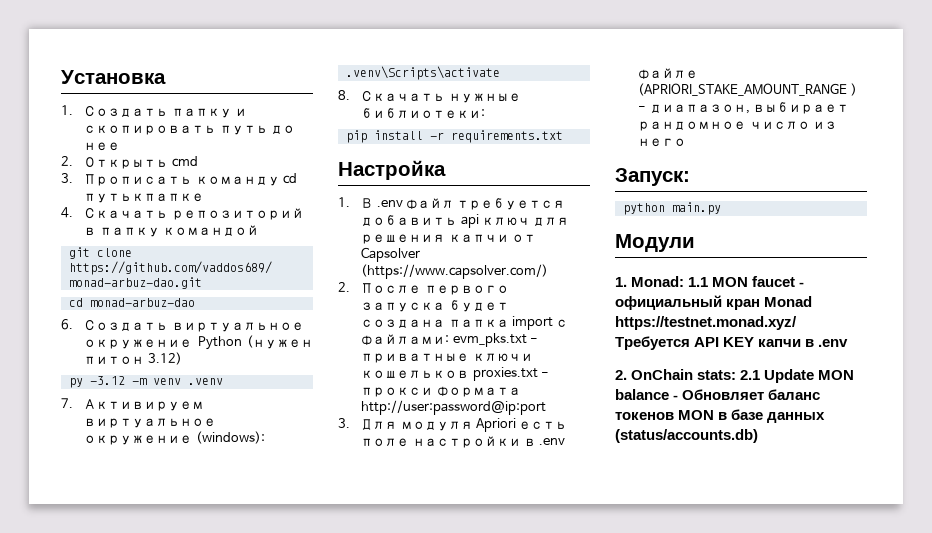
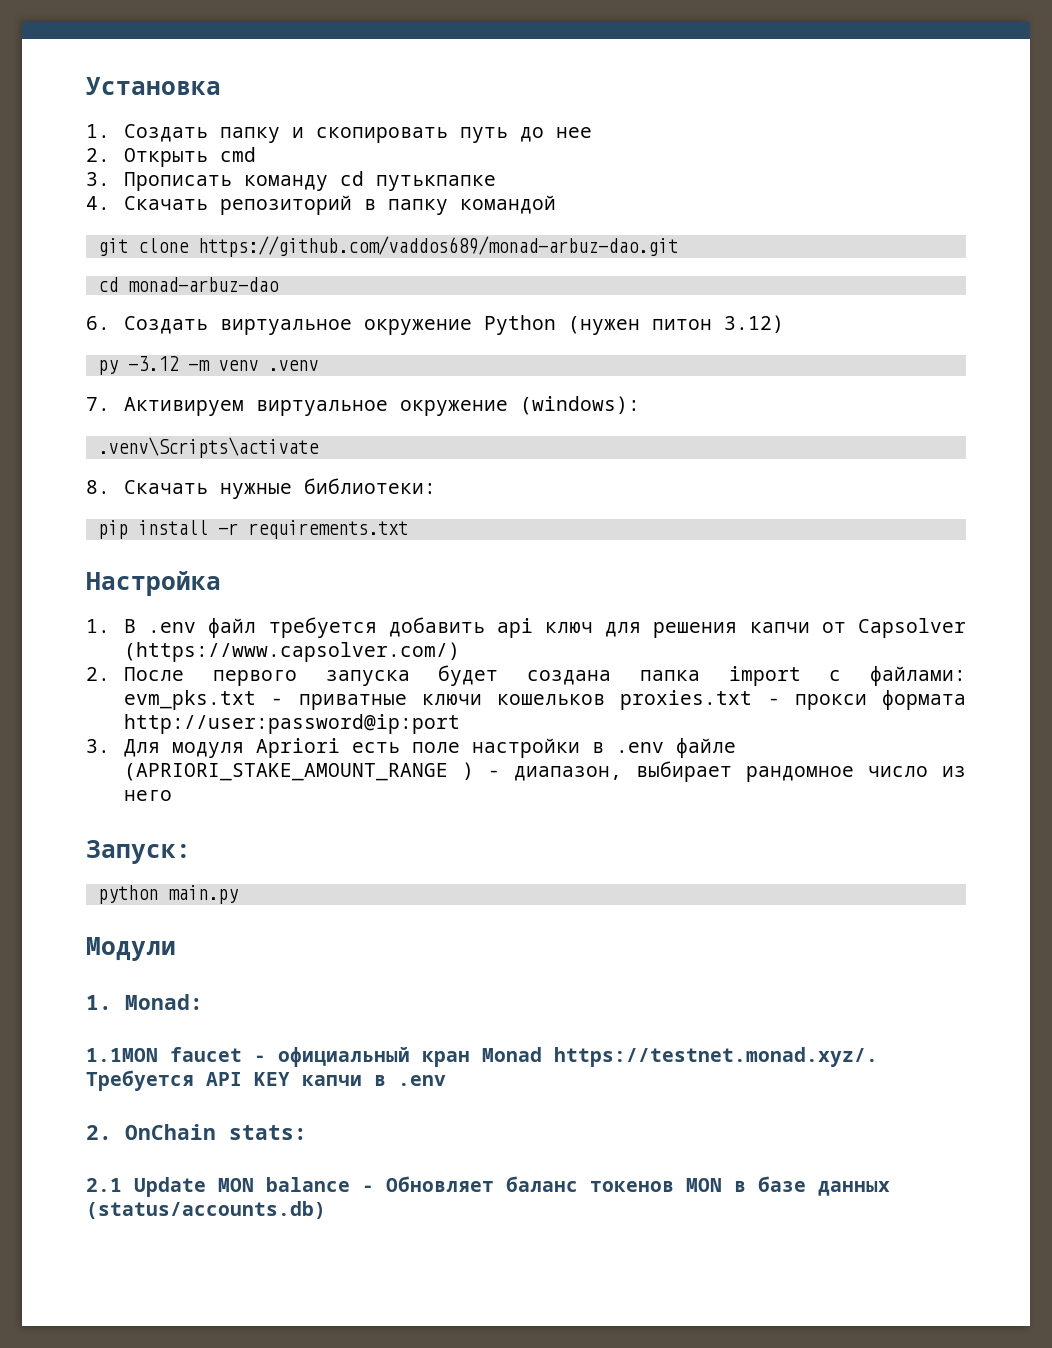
[688,277,749,287] 1.1 MON -> [86,1048,158,1062] // 1.1MON
[615,316,797,330] https://testnet.monad.xyz/ -> [554,1047,878,1067] https://testnet.monad.xyz/.
(737, 375) none -> (307, 1132) //

